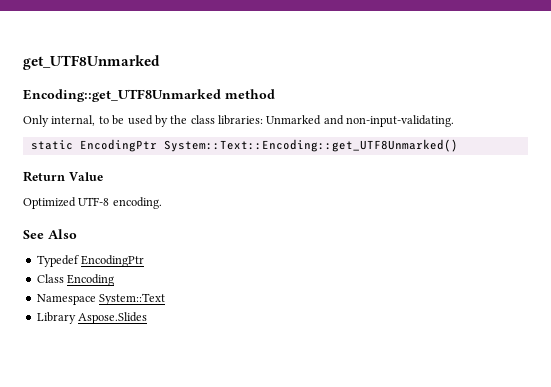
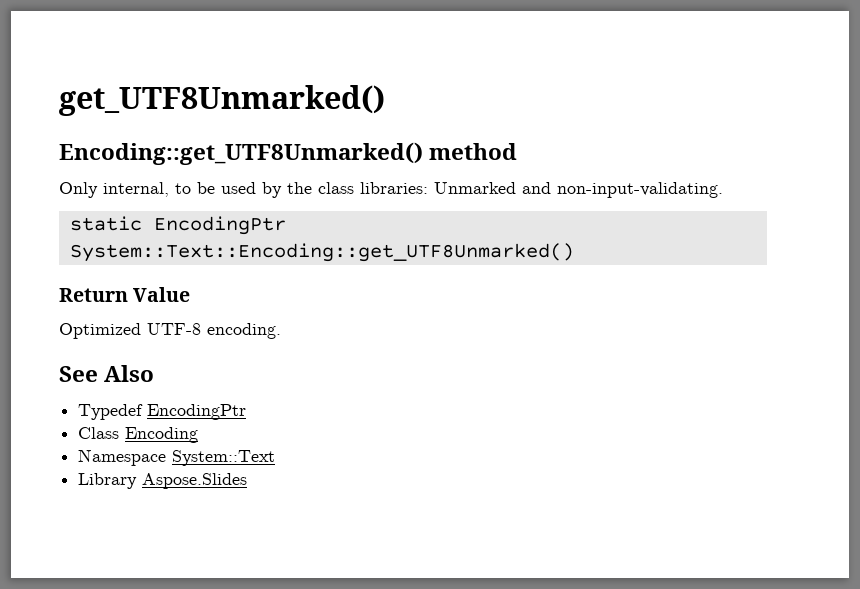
[23,55,160,70] [23,89,221,102] get_UTF8Unmarked // Encoding::get_UTF8Unmarked -> [59,85,385,116] [59,142,423,165] get_UTF8Unmarked() // Encoding::get_UTF8Unmarked()

